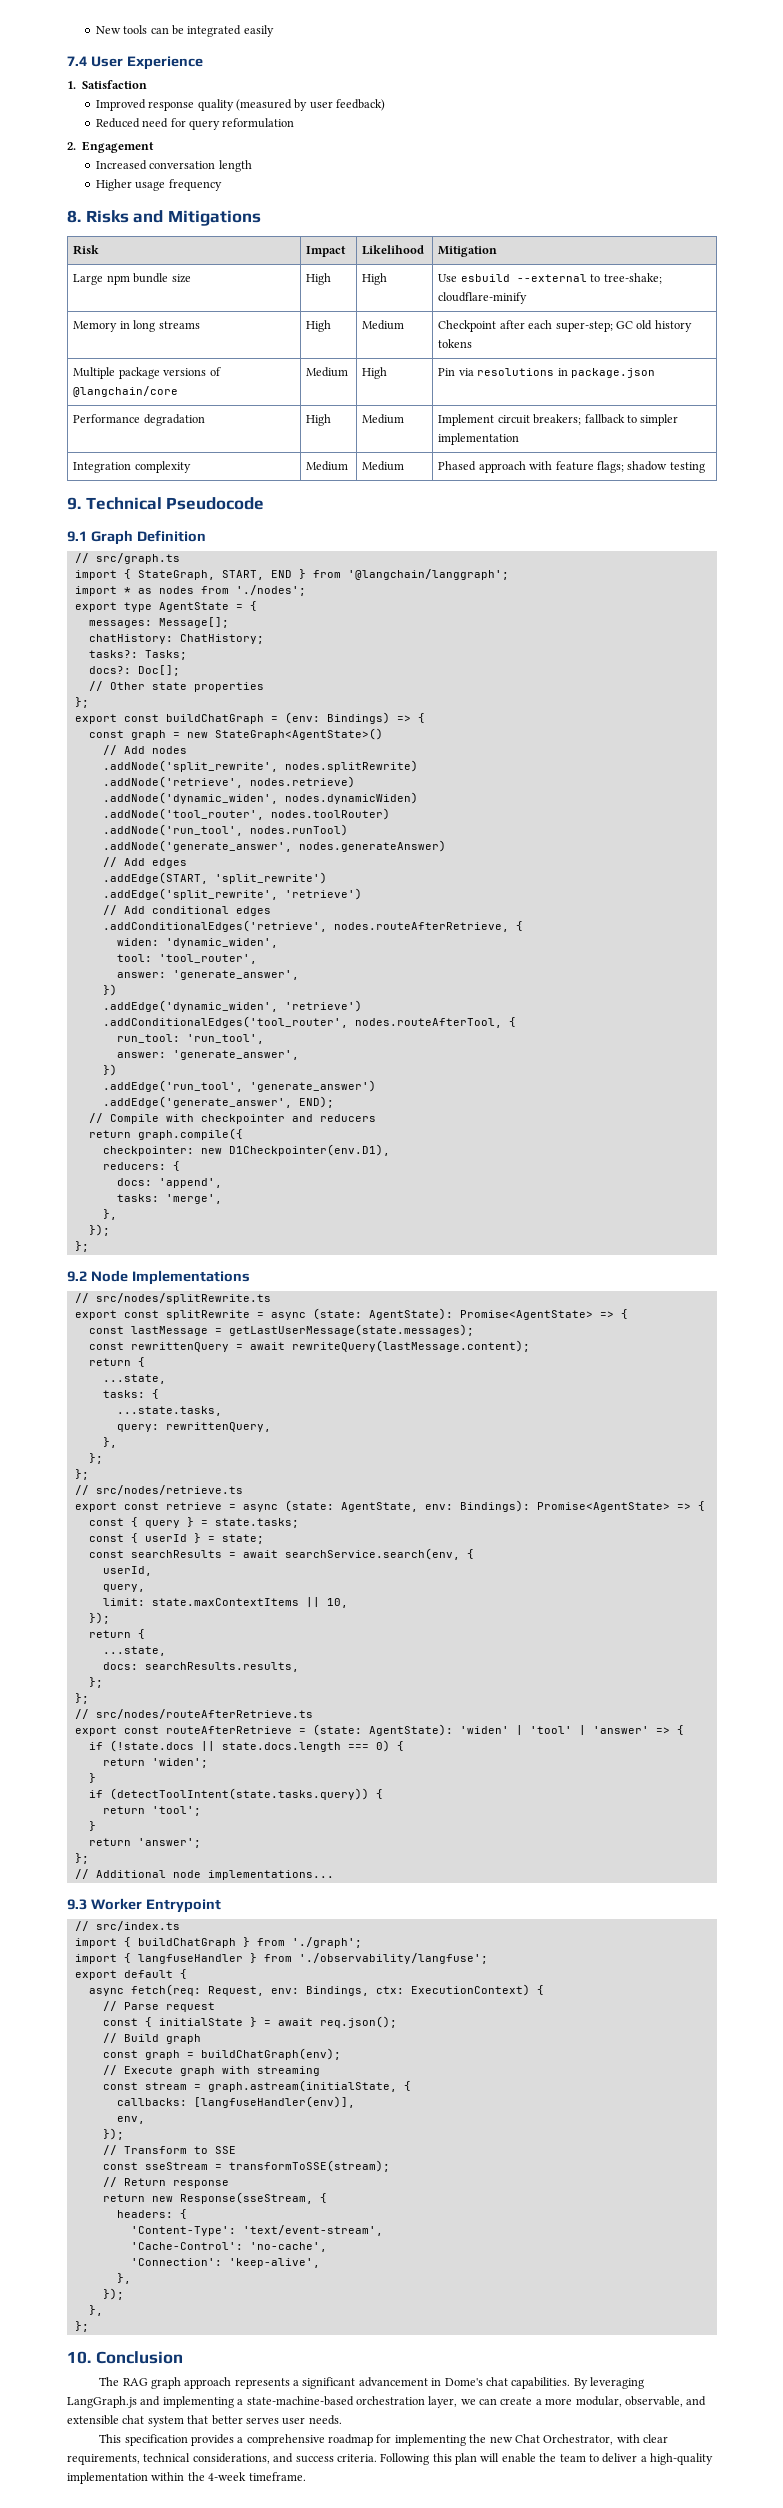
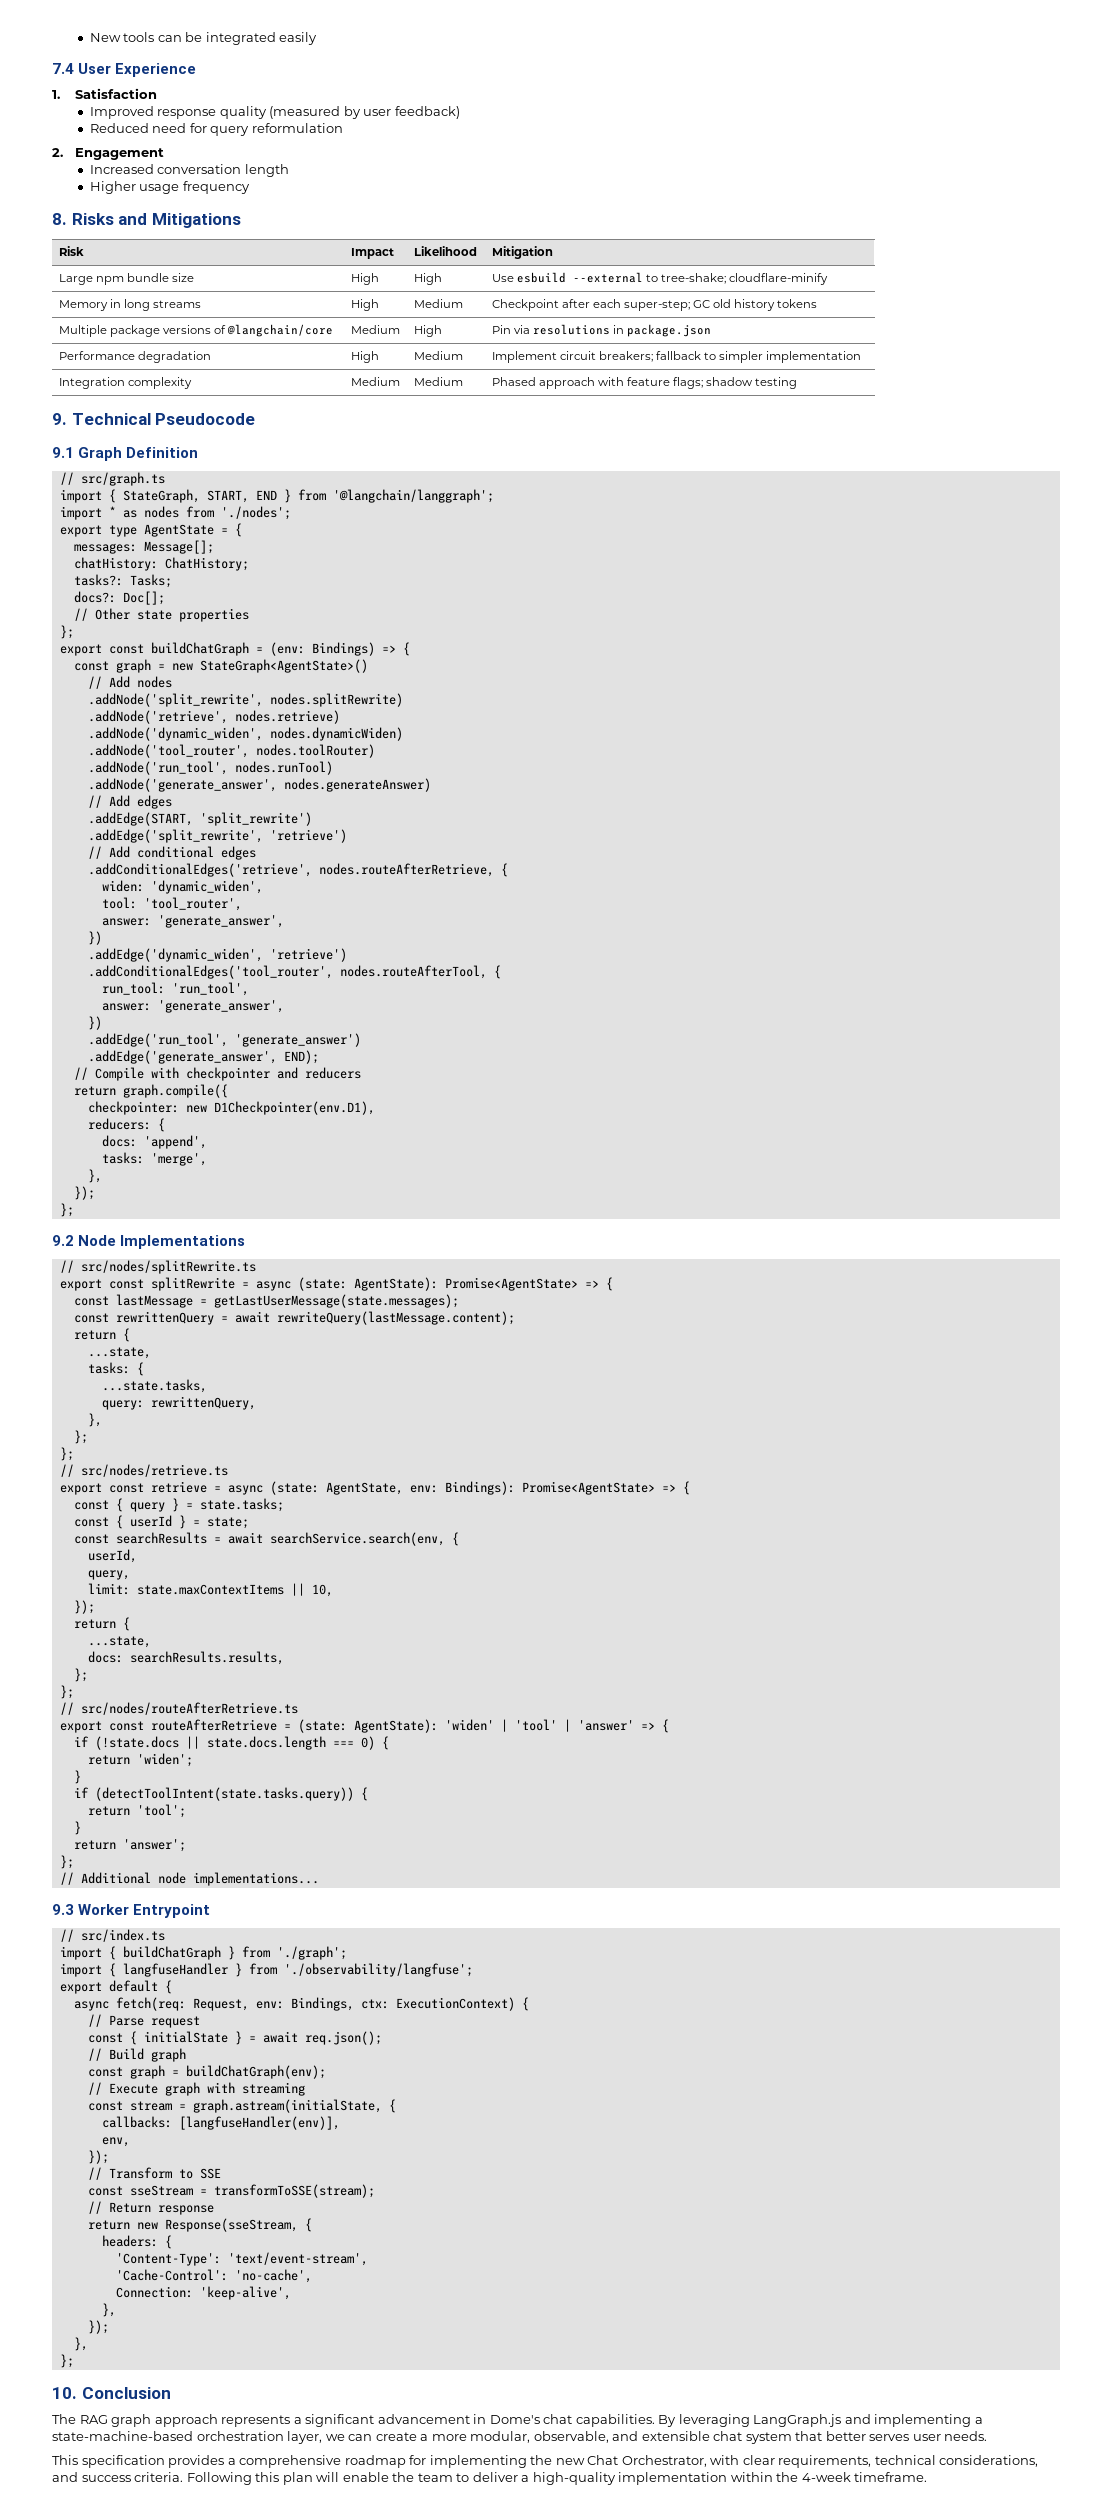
[130,2258,222,2266] 'Connection': -> [115,2286,193,2298] Connection:

